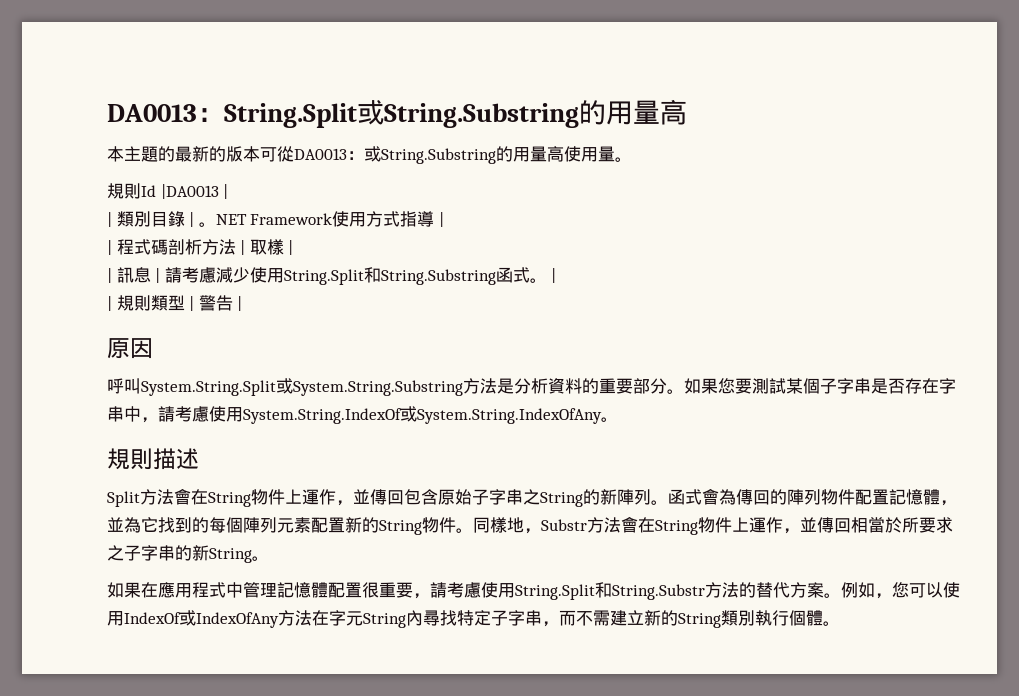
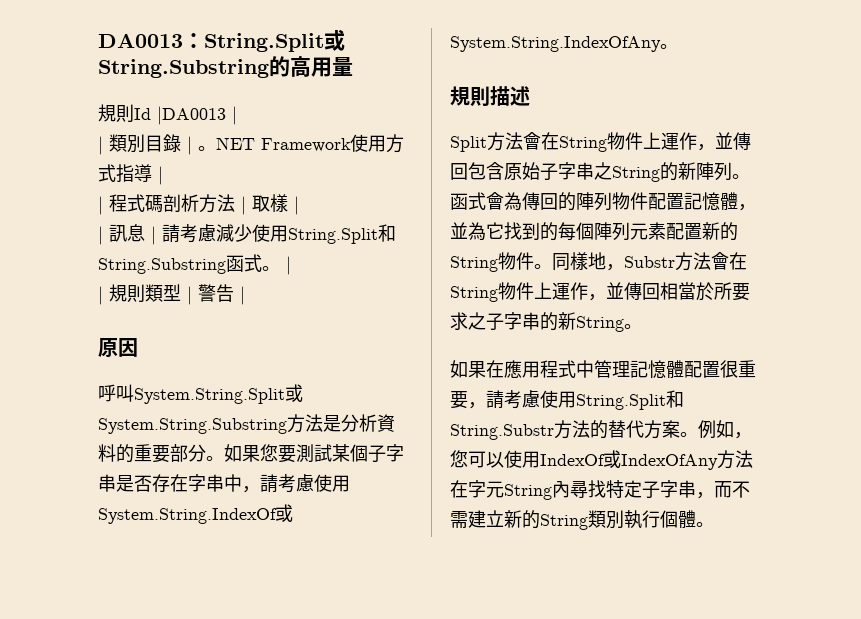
[606,99,687,125] [107,146,632,164] 用量高 // 本主題的最新的版本可從DA0013：或String.Substring的用量高使用量。 -> [290,56,353,77] 高用量

